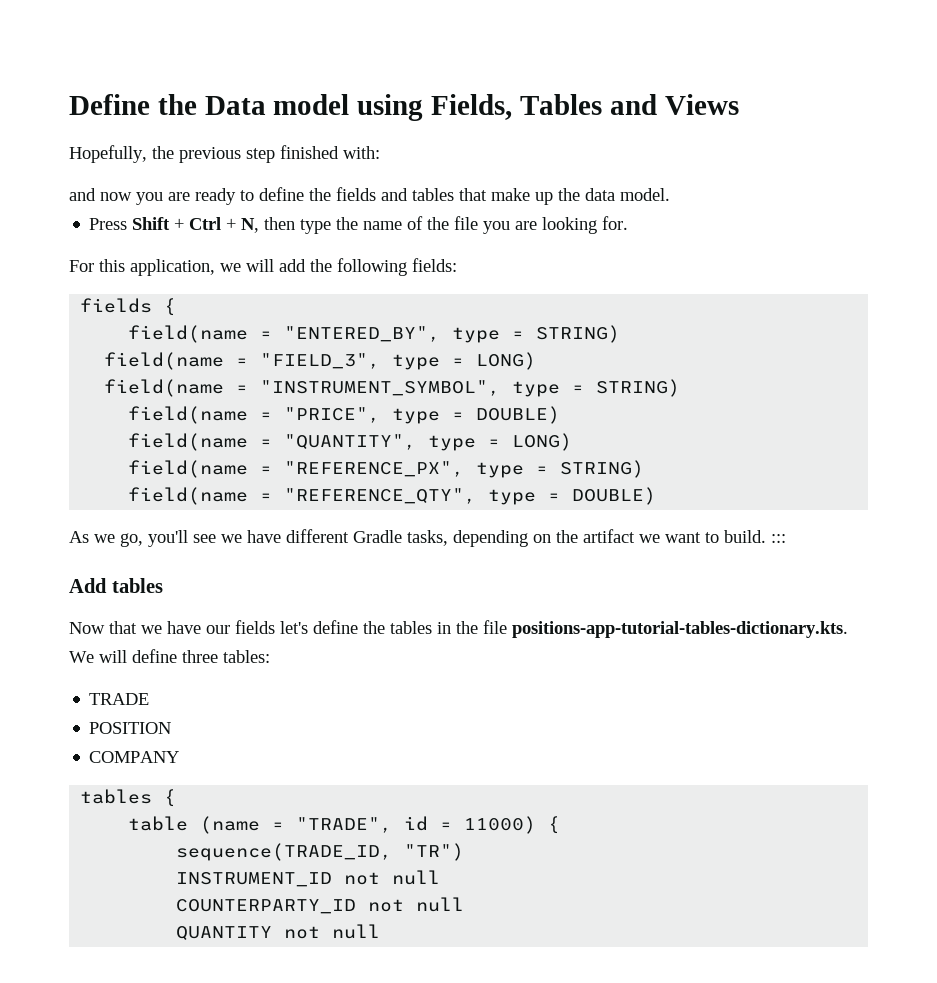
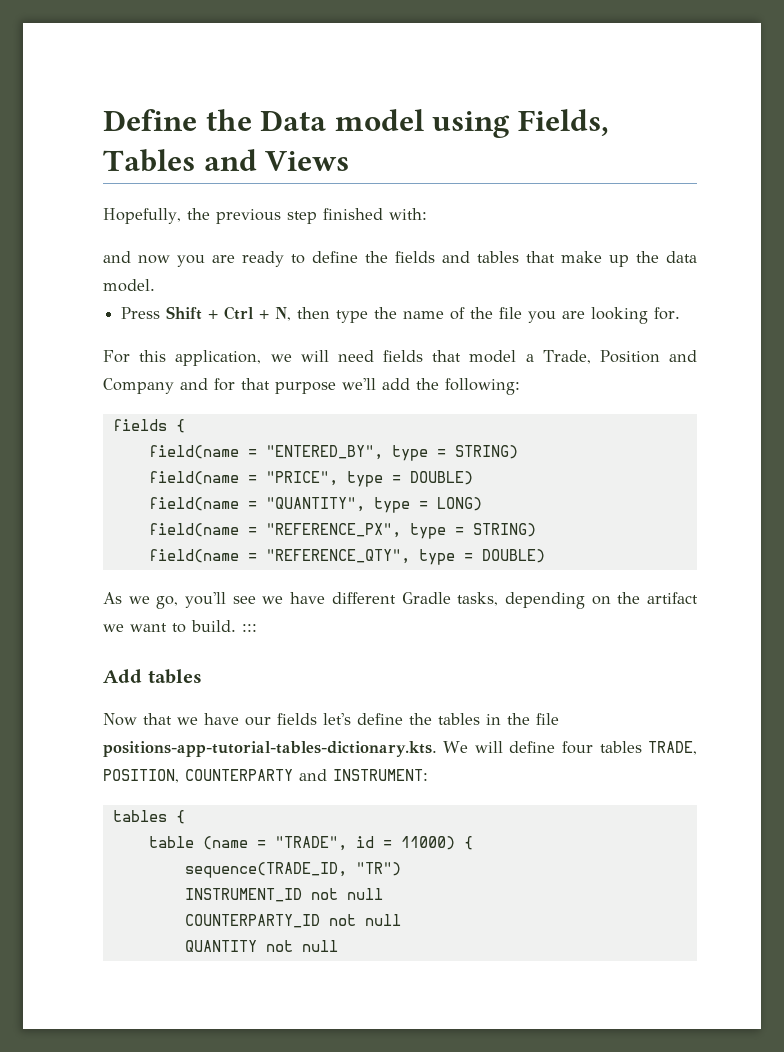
[279,258,457,276] add the following fields: -> [337,350,697,364] [103,378,520,395] need fields that model a Trade, Position and Company and for that purpose we'll add the following:
[104,352,537,370] [104,379,681,397] // field(name = "FIELD_3", type = LONG) // field(name = "INSTRUMENT_SYMBOL", type = STRING) -> (518, 452) none
[182,650,270,663] [89,693,150,705] [89,722,172,734] [89,751,180,763] three tables: // TRADE // POSITION // COMPANY -> [561,741,697,755] [103,769,428,783] four tables TRADE, POSITION, COUNTERPARTY and INSTRUMENT:

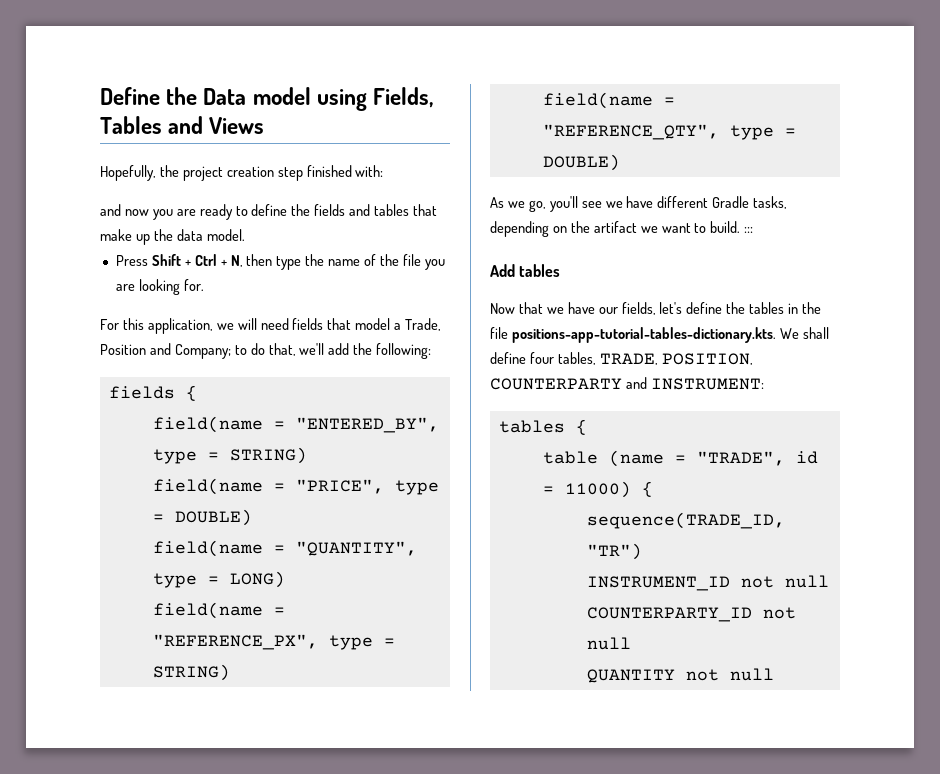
[215,209,281,224] previous -> [182,166,274,181] project creation
[103,378,336,394] Company and for that purpose -> [174,343,296,359] Company; to do that,
[277,713,317,725] fields -> [621,302,656,315] fields,
[474,741,503,753] will -> [802,327,829,339] shall
[599,741,642,753] tables -> [557,352,596,365] tables,

